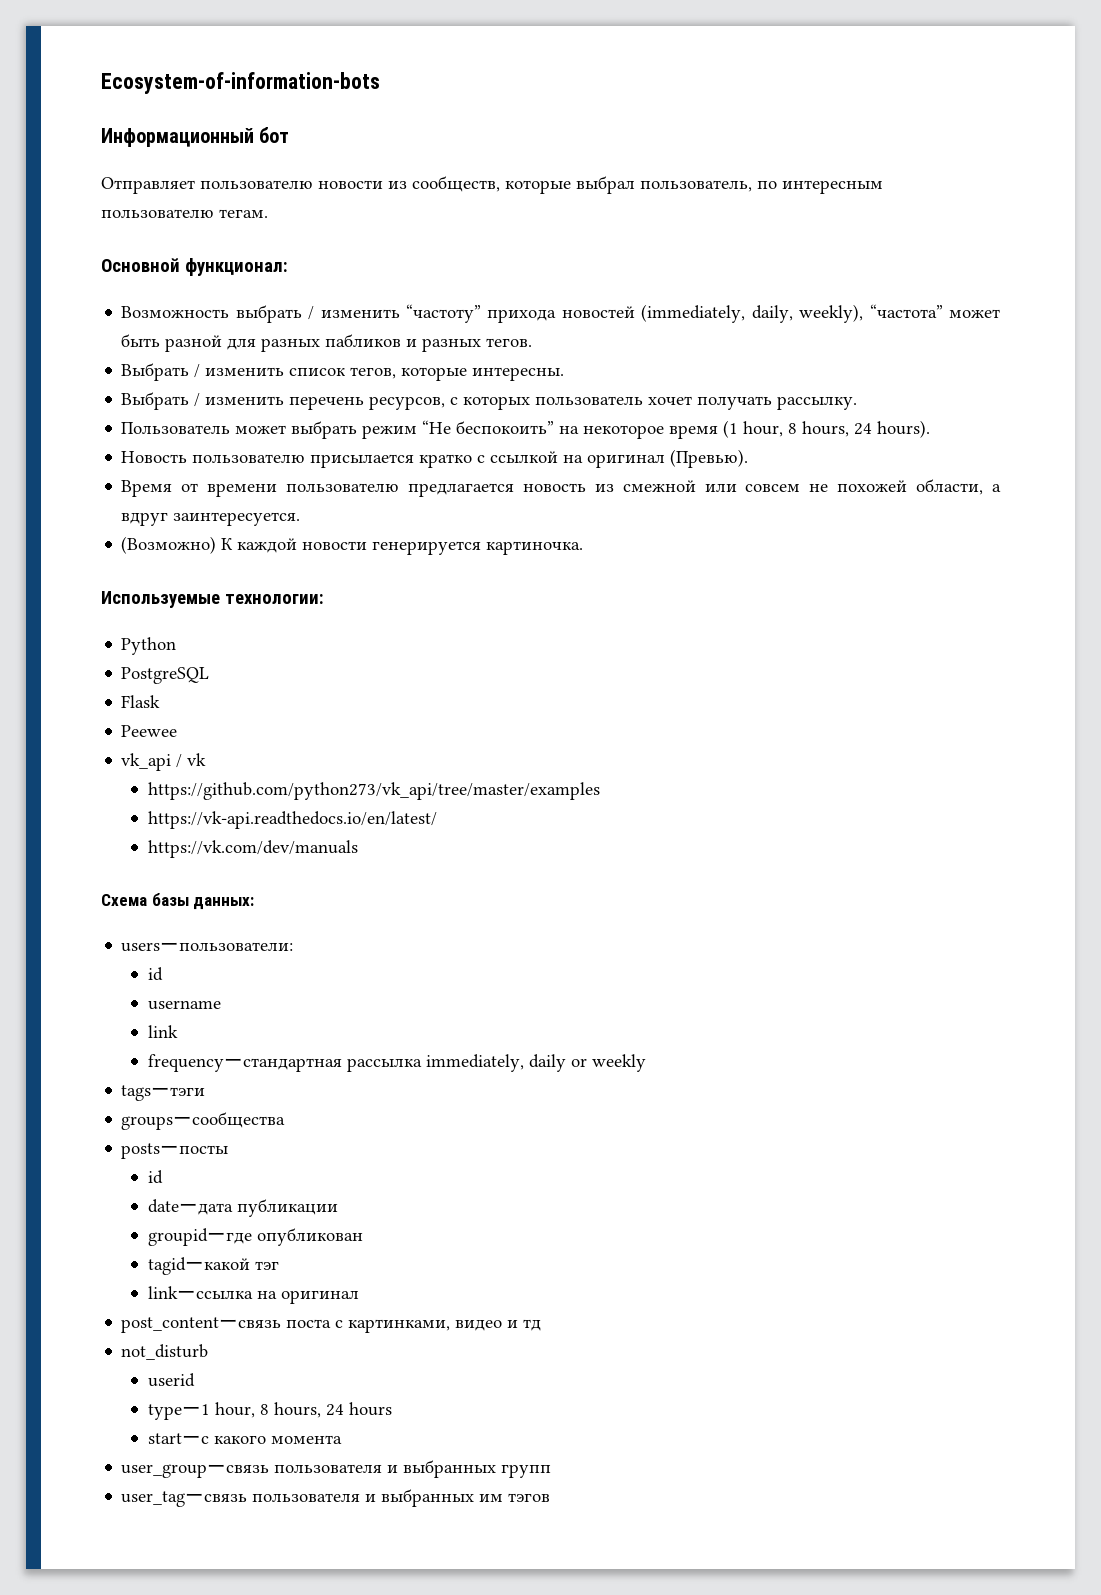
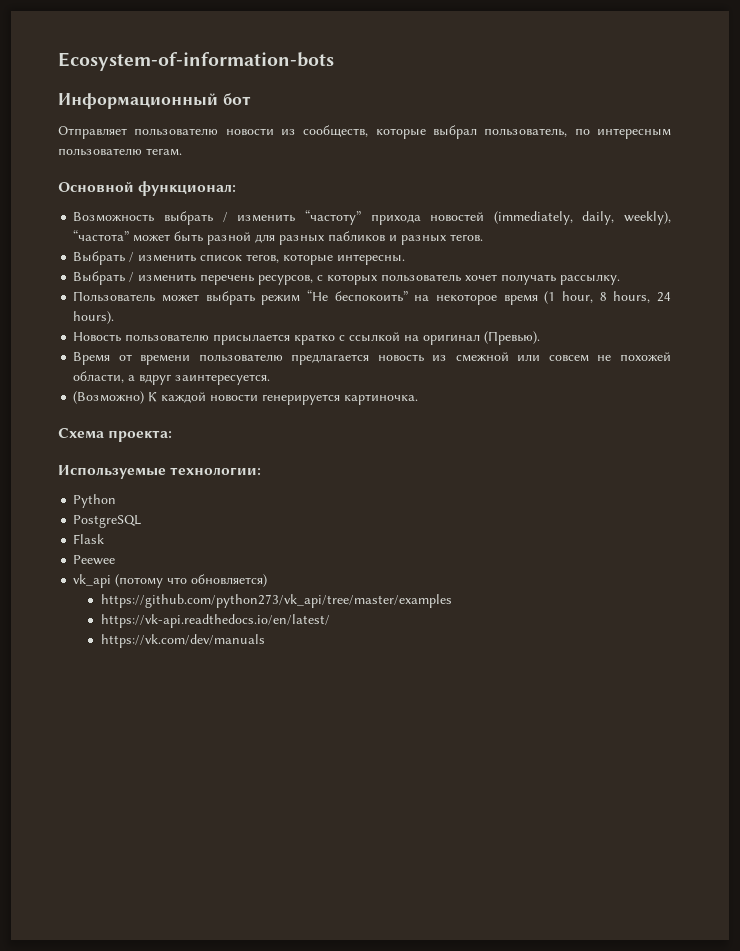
(584, 548) none -> [58,428,173,442] // Схема проекта:
[176,753,207,768] / vk -> [115,574,268,588] (потому что обновляется)
[101,893,255,910] [121,942,294,952] [147,967,163,981] [147,1000,221,1010] [147,1025,178,1038] [147,1054,646,1072] [121,1085,206,1101] [121,1112,286,1130] [121,1143,229,1159] [147,1170,163,1184] [147,1199,338,1217] [147,1228,363,1246] [147,1257,279,1275] [147,1286,359,1304] [121,1317,542,1333] [121,1344,209,1360] [147,1373,195,1387] [147,1402,392,1420] [147,1433,342,1444] [121,1460,552,1478] [121,1489,551,1507] // Схема базы данных: // usersーпользователи: // id // username // link // frequencyーстандартная рассылка immediately, daily or weekly // tagsーтэги // groupsーсообщества // postsーпосты // id // dateーдата публикации // groupidーгде опубликован // tagidーкакой тэг // linkーссылка на оригинал // post_contentーсвязь поста с картинками, видео и тд // not_disturb // userid // typeー1 hour, 8 hours, 24 hours // startーс какого момента // user_groupーсвязь пользователя и выбранных групп // user_tagーсвязь пользователя и выбранных им тэгов -> (265, 641) none

